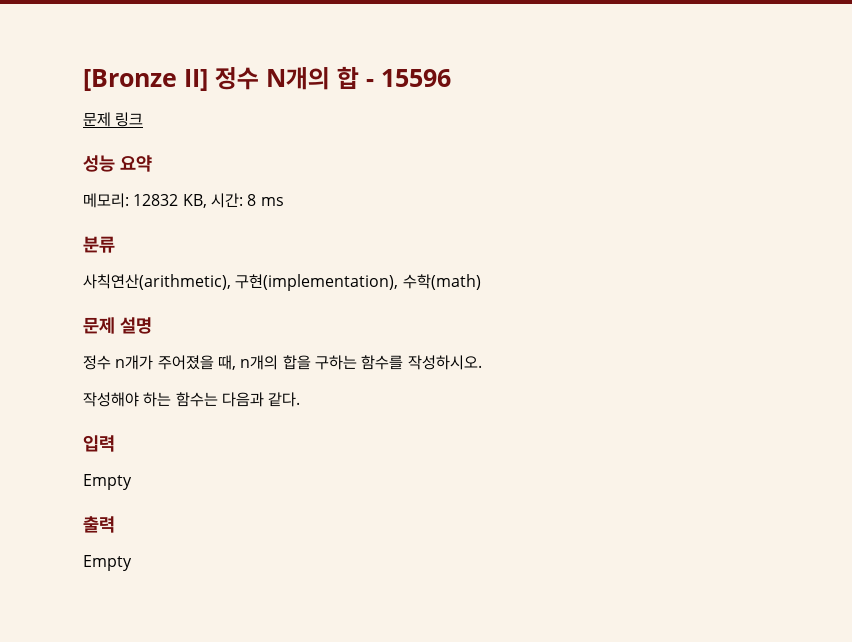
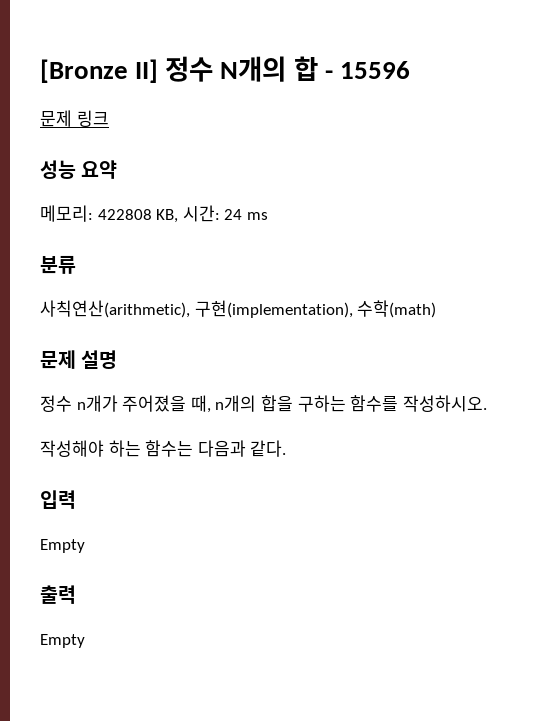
[133,194,179,206] 12832 -> [97,209,152,220] 422808
[247,194,257,206] 8 -> [224,209,243,220] 24

